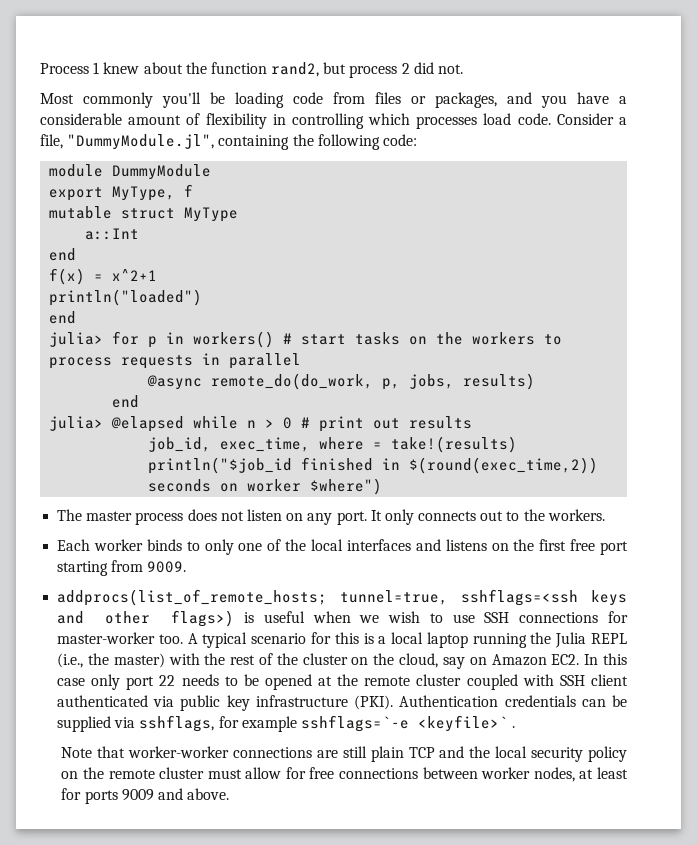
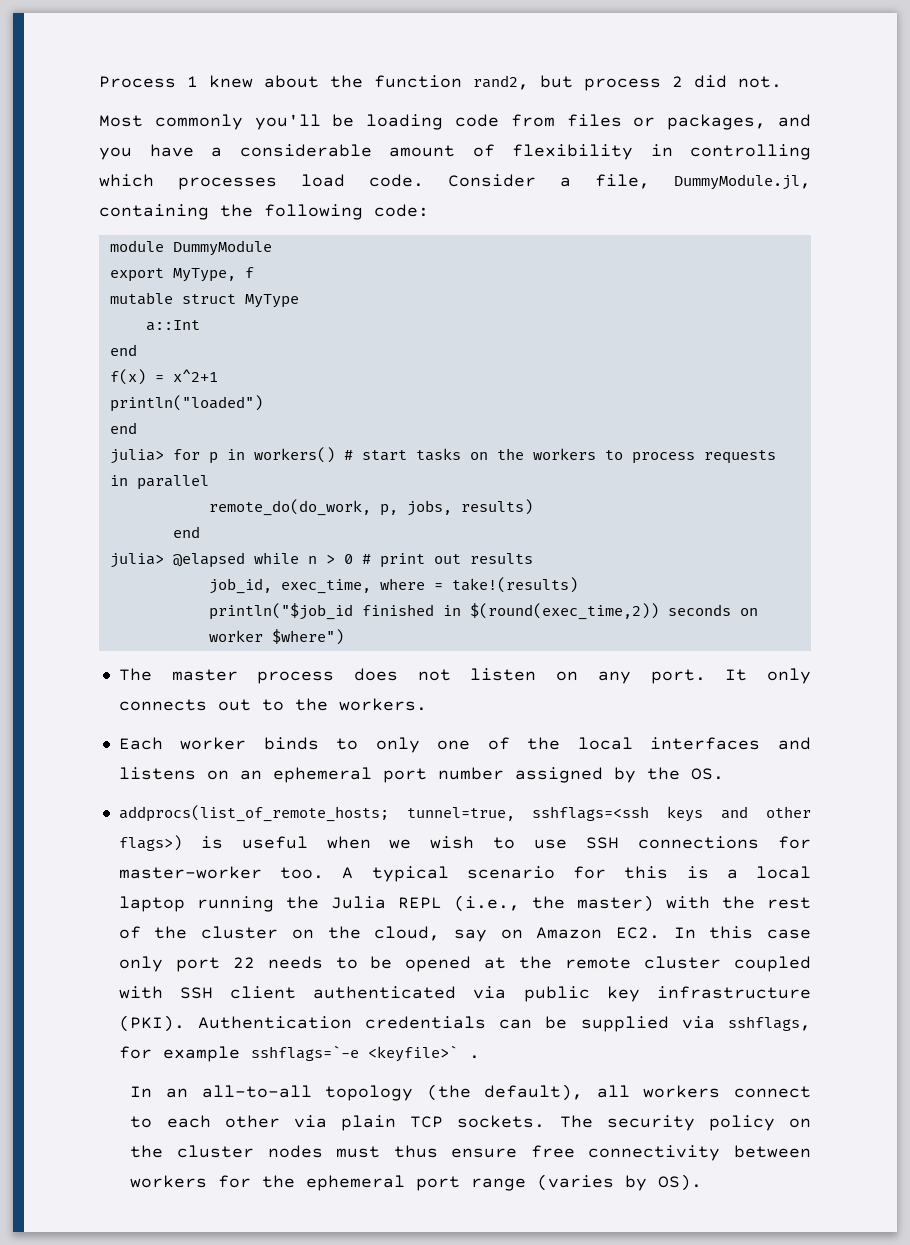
[67,134,215,150] "DummyModule.jl", -> [674,174,811,190] DummyModule.jl,
[147,375,203,390] @async -> (209, 482) none
[513,539,628,555] [57,560,187,576] the first free port starting from 9009. -> [239,767,724,783] an ephemeral port number assigned by the OS.
[61,746,627,762] [61,767,628,782] [61,788,230,804] Note that worker-worker connections are still plain TCP and the local security policy on the remote cluster must allow for free connections between worker nodes, at least for ports 9009 and above. -> [130,1084,812,1101] [130,1115,812,1131] [130,1145,812,1161] [130,1174,703,1191] In an all-to-all topology (the default), all workers connect to each other via plain TCP sockets. The security policy on the cluster nodes must thus ensure free connectivity between workers for the ephemeral port range (varies by OS).

